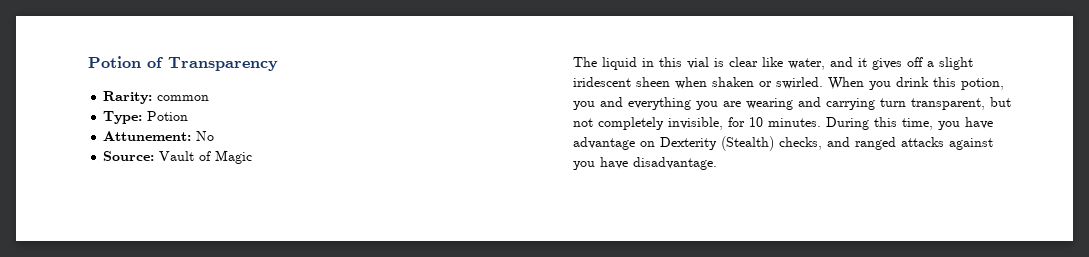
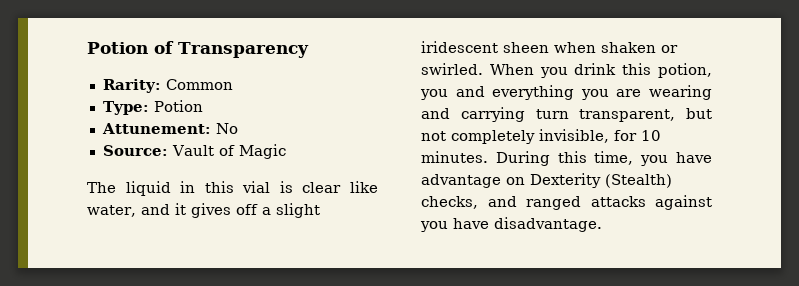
[157,95,210,101] common -> [165,79,233,90] Common

